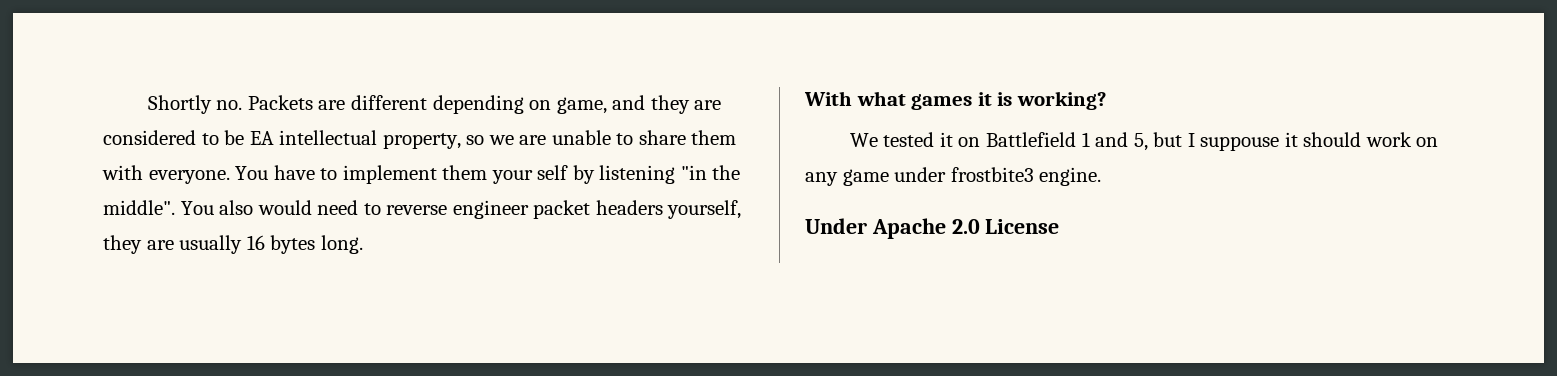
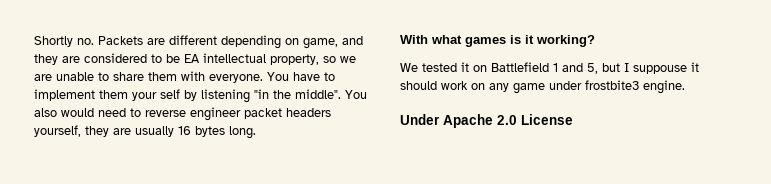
[977,92,1013,106] it is -> [510,35,534,44] is it

